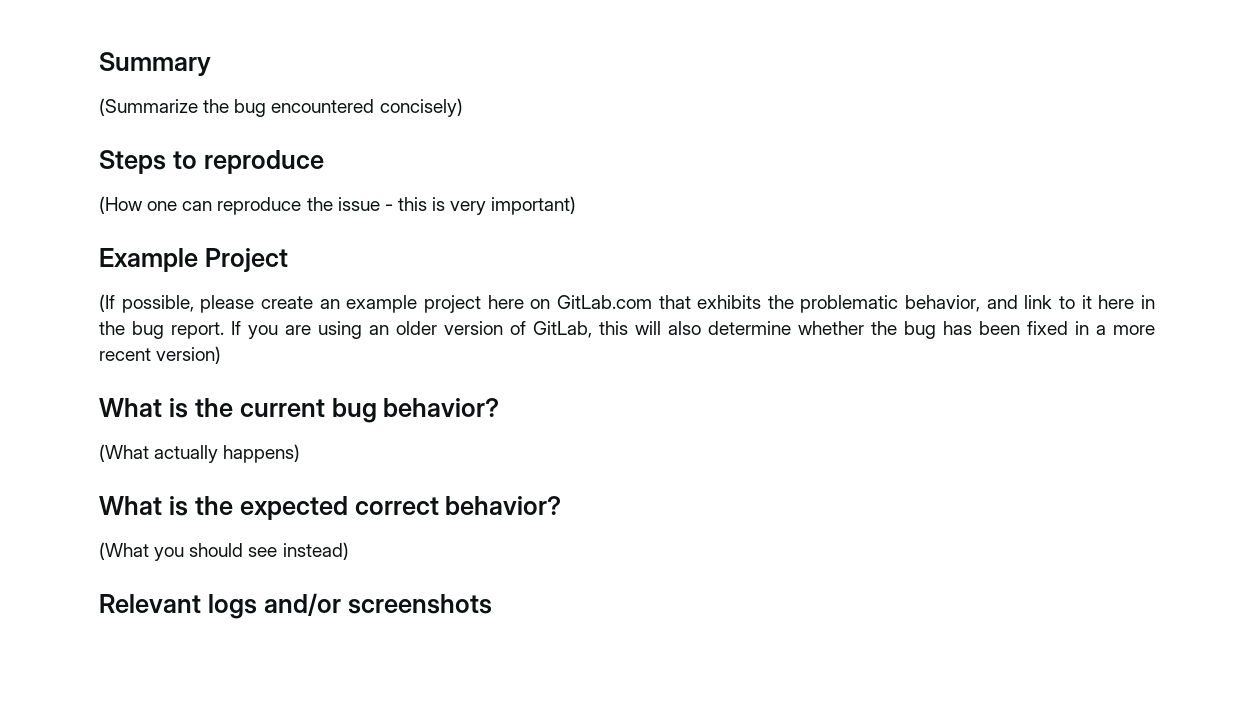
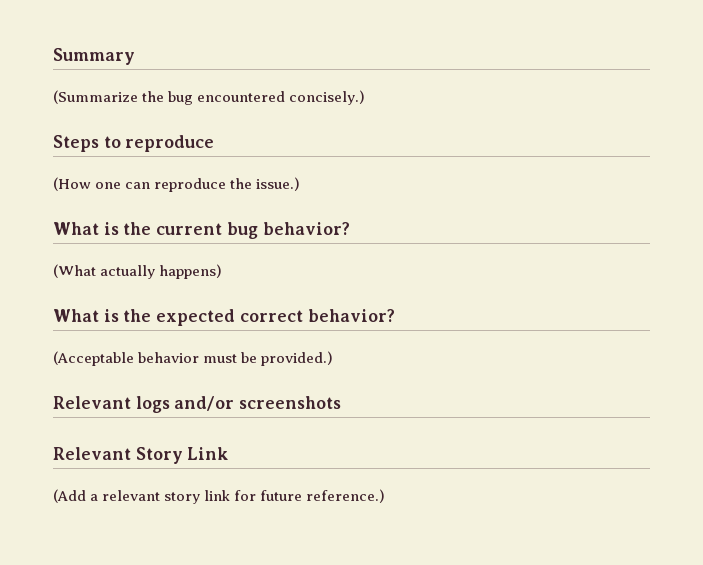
[379,98,463,117] concisely) -> [289,90,366,105] concisely.)
[337,196,577,215] [99,248,288,272] [99,294,1155,313] [99,321,1155,339] [99,346,222,364] issue - this is very important) // Example Project // (If possible, please create an example project here on GitLab.com that exhibits the problematic behavior, and link to it here in the bug report. If you are using an older version of GitLab, this will also determine whether the bug has been fixed in a more recent version) -> [256,177,301,191] issue.)
[99,542,349,561] (What you should see instead) -> [53,351,334,366] (Acceptable behavior must be provided.)
(492, 604) none -> [53,447,229,464] [53,489,386,504] // Relevant Story Link // (Add a relevant story link for future reference.)

